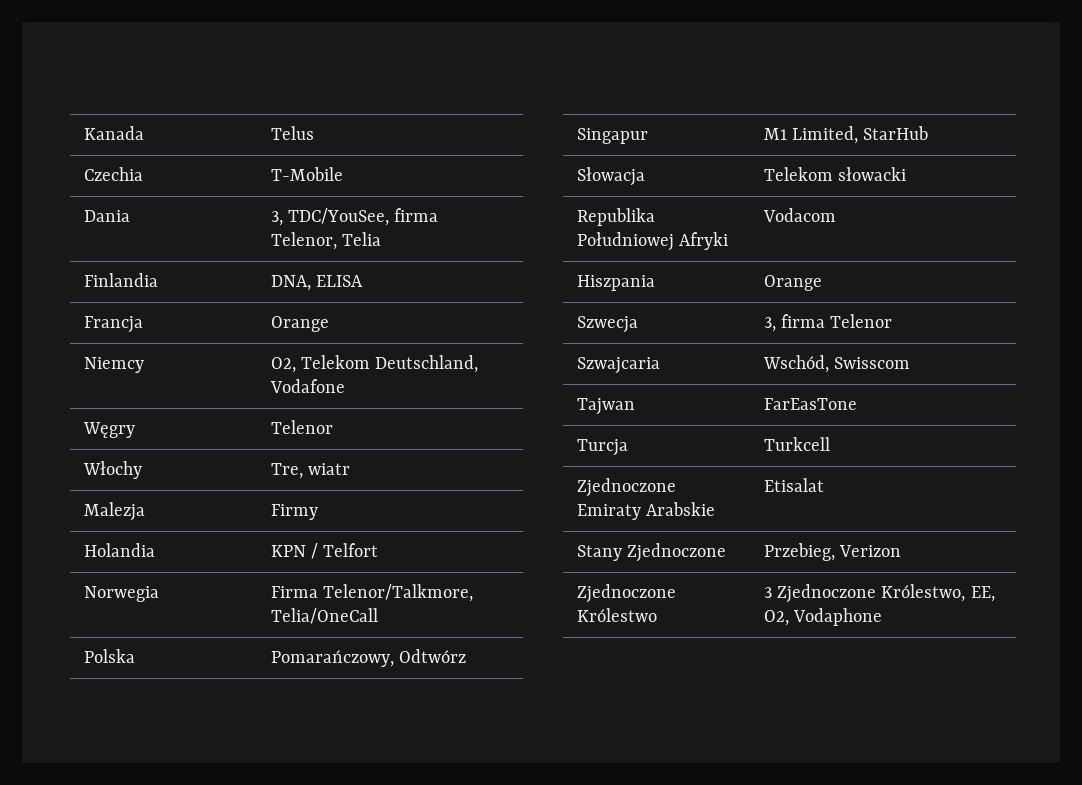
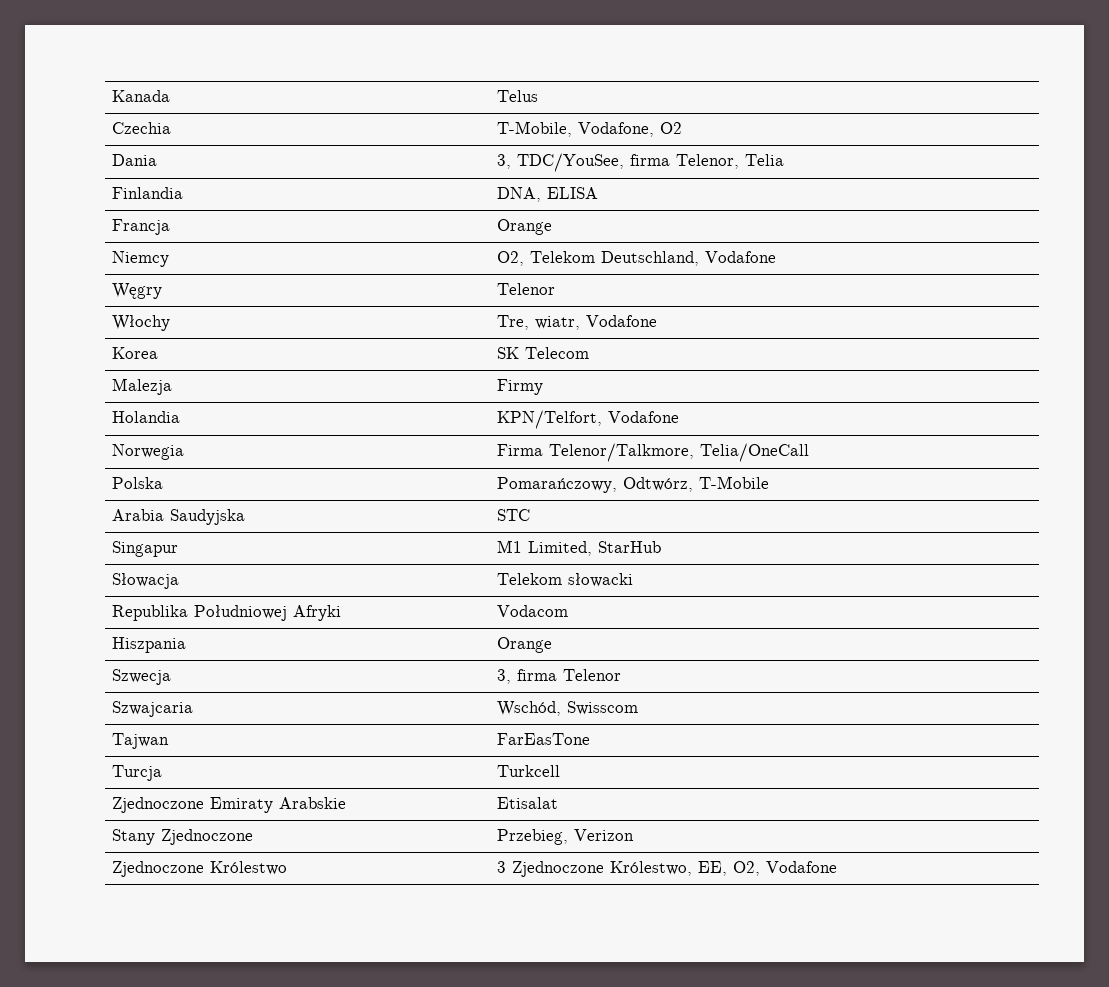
[270,167,343,181] T-Mobile -> [497,121,683,137] T-Mobile, Vodafone, O2
[308,463,351,475] wiatr -> [535,315,658,330] [112,347,159,359] [497,347,590,359] wiatr, Vodafone // Korea | SK Telecom
[270,543,379,559] KPN / Telfort -> [497,410,680,429] KPN/Telfort, Vodafone
[399,649,467,663] Odtwórz -> [623,476,770,492] [112,509,246,525] [497,509,531,521] Odtwórz, T-Mobile // Arabia Saudyjska | STC
[793,608,883,626] Vodaphone -> [766,861,838,873] Vodafone

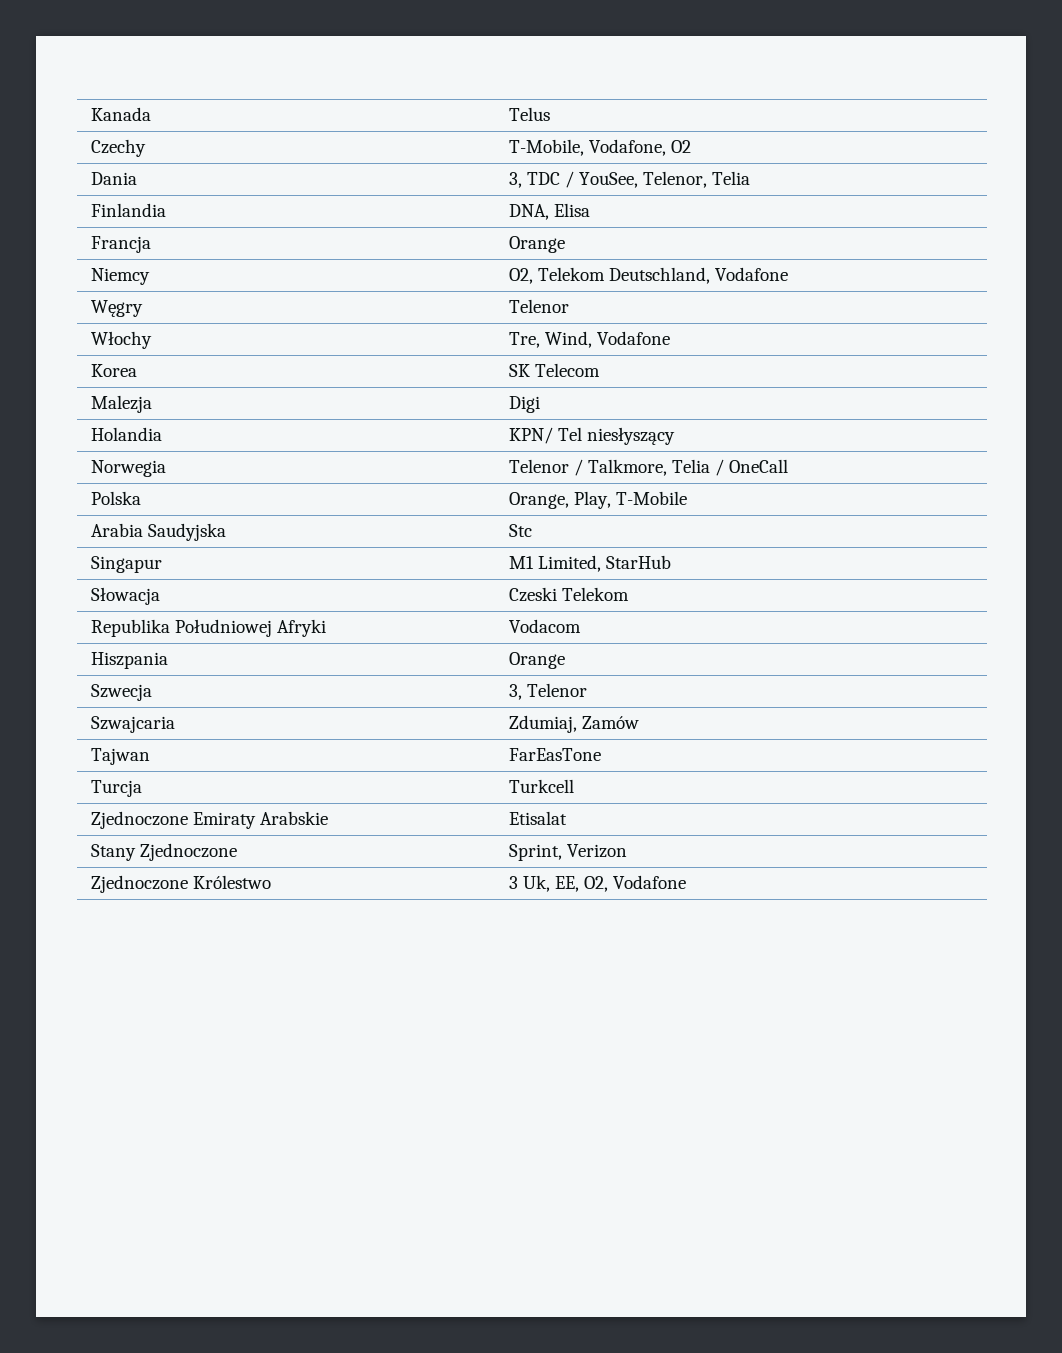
[112,122,172,134] Czechia -> [91,139,147,157] Czechy
[517,153,671,172] TDC/YouSee, firma -> [527,171,639,188] TDC / YouSee,
[547,187,599,199] ELISA -> [554,203,591,217] Elisa
[535,316,581,330] wiatr, -> [545,331,593,348] Wind,
[497,379,544,395] Firmy -> [509,396,541,413] Digi
[497,410,680,429] [112,444,185,460] [497,443,810,462] KPN/Telfort, Vodafone // Norwegia | Firma Telenor/Talkmore, Telia/OneCall -> [509,427,676,445] [91,460,167,477] [509,459,789,476] KPN/ Tel niesłyszący // Norwegia | Telenor / Talkmore, Telia / OneCall
[497,477,694,493] Pomarańczowy, Odtwórz, -> [509,491,612,509] Orange, Play,
[497,509,531,521] STC -> [509,524,533,537] Stc
[497,573,634,587] Telekom słowacki -> [509,587,630,602] Czeski Telekom
[517,669,558,681] firma -> (523, 692) none
[497,701,639,716] Wschód, Swisscom -> [509,715,640,733] Zdumiaj, Zamów
[497,829,569,845] Przebieg, -> [509,844,563,861] Sprint,
[512,861,693,877] Zjednoczone Królestwo, -> [523,875,551,892] Uk,

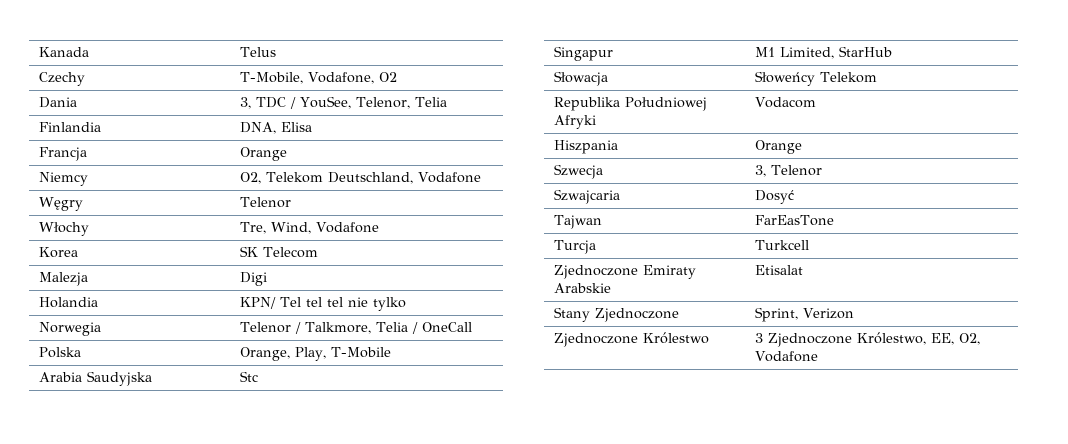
[587,427,676,445] niesłyszący -> [306,297,407,311] tel tel nie tylko
[509,587,558,602] Czeski -> [755,71,816,86] Słoweńcy
[509,715,640,733] Zdumiaj, Zamów -> [755,190,795,204] Dosyć
[523,875,551,892] Uk, -> [768,332,927,347] Zjednoczone Królestwo,

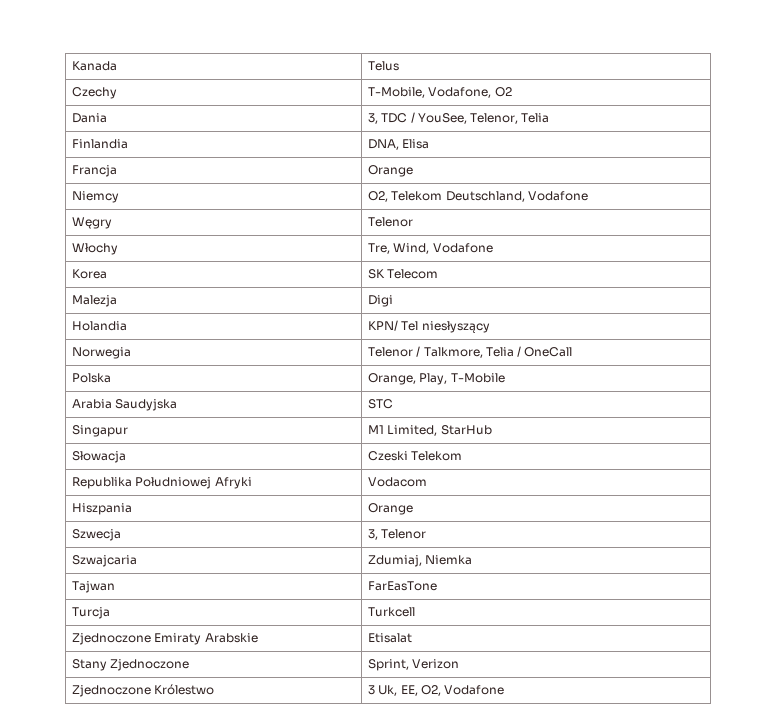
[306,297,407,311] tel tel nie tylko -> [421,321,490,333] niesłyszący
[240,371,259,382] Stc -> [368,399,394,409] STC
[755,71,816,86] Słoweńcy -> [368,451,409,461] Czeski
[755,190,795,204] Dosyć -> [368,555,473,567] Zdumiaj, Niemka
[768,332,927,347] Zjednoczone Królestwo, -> [378,685,398,696] Uk,

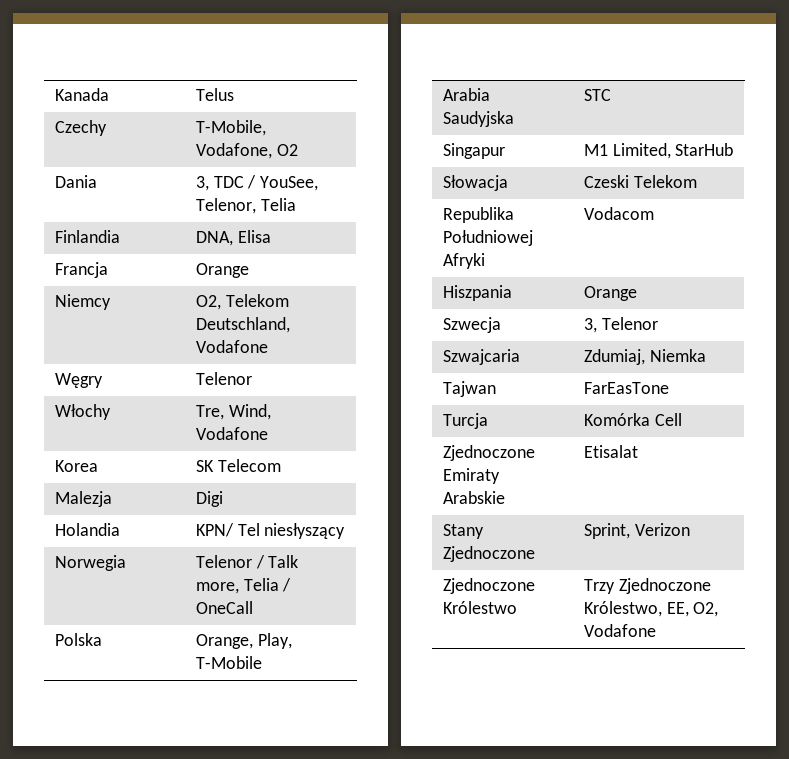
[423,347,483,358] Talkmore, -> [268,555,299,568] [196,582,240,594] Talk more,
[368,607,416,617] Turkcell -> [584,413,682,426] Komórka Cell
[368,685,398,696] 3 Uk, -> [584,578,711,594] [584,601,663,617] Trzy Zjednoczone Królestwo,

